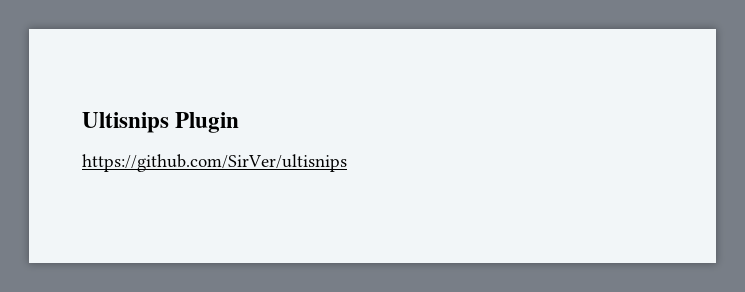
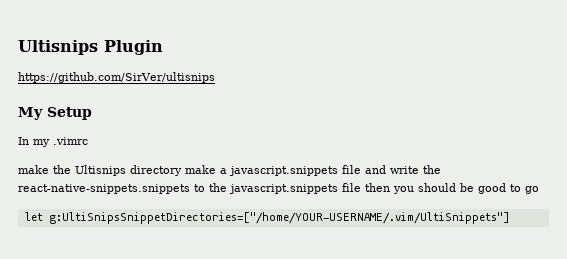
(347, 163) none -> [18,107,92,120] [18,137,88,147] [18,165,441,176] [18,183,539,194] [24,212,510,224] // My Setup // In my .vimrc // make the Ultisnips directory make a javascript.snippets file and write the react-native-snippets.snippets to the javascript.snippets file then you should be good to go // let g:UltiSnipsSnippetDirectories=["/home/YOUR-USERNAME/.vim/UltiSnippets"]

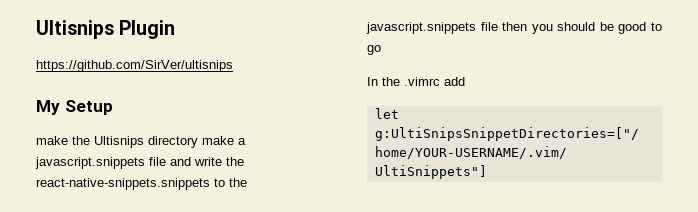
[18,137,88,147] // In my .vimrc -> (113, 107) none
(539, 190) none -> [367,77,465,86] // In the .vimrc add

